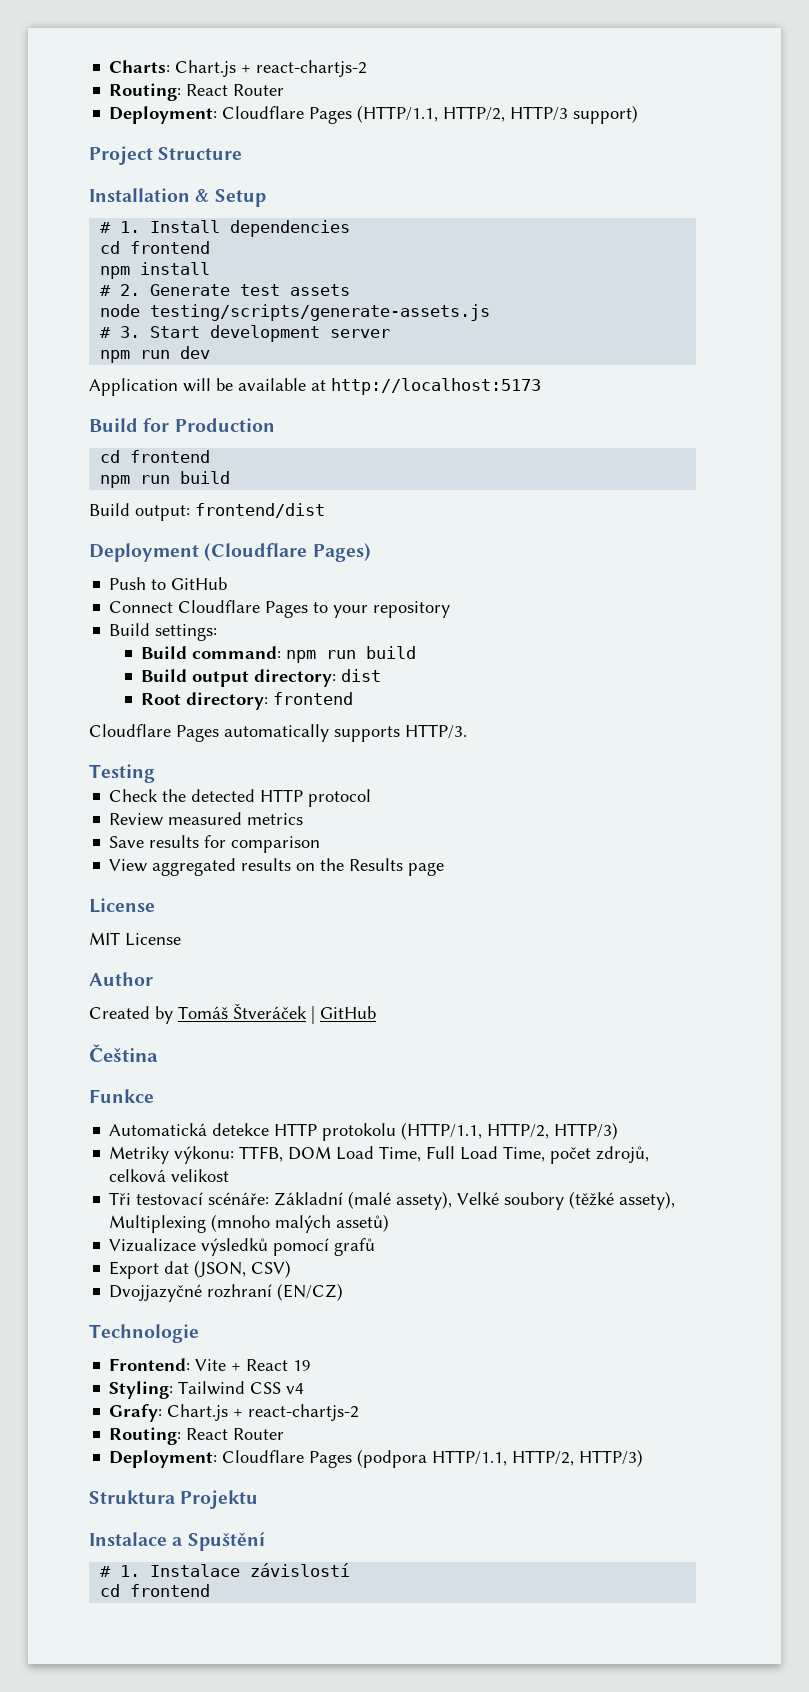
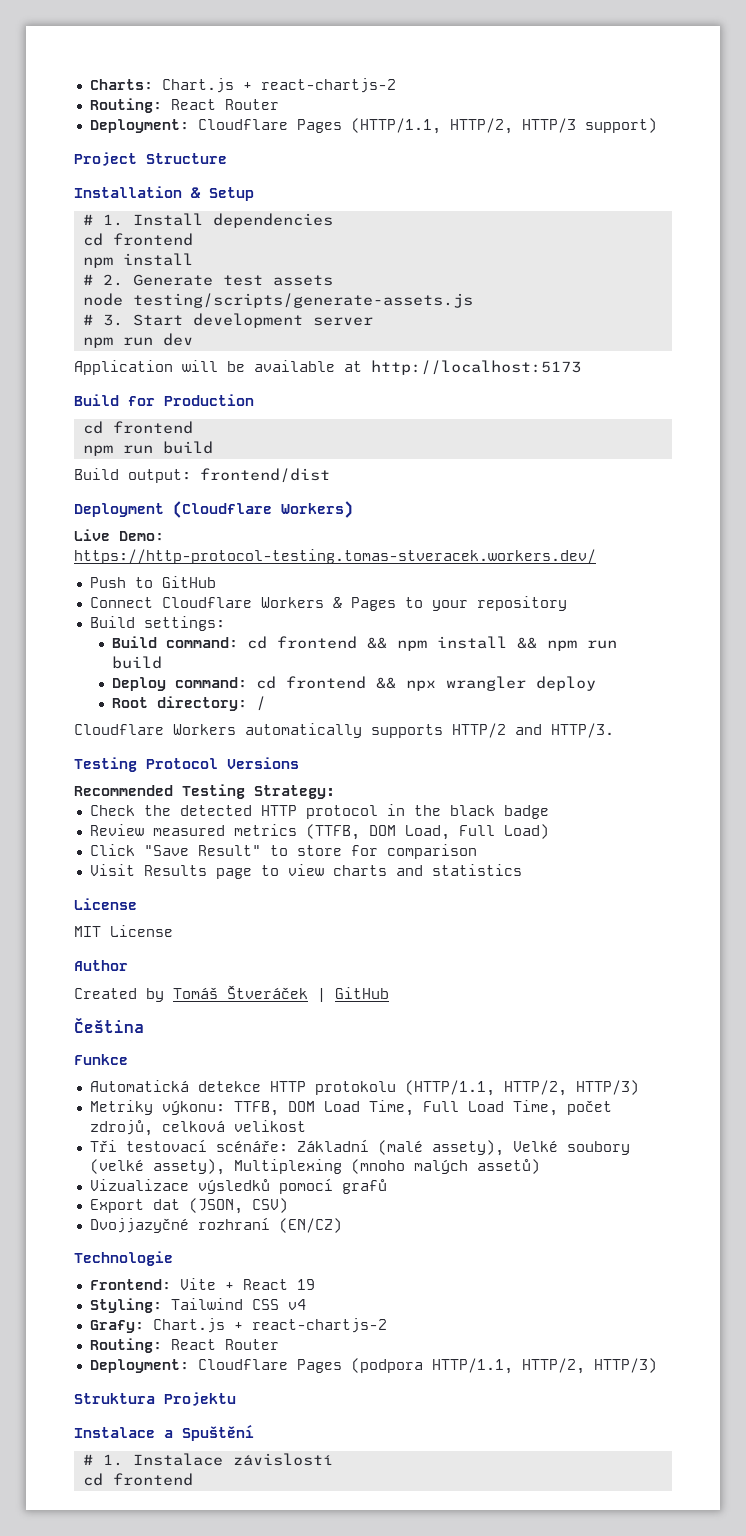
[312,543,371,562] Pages) -> [281,501,353,518] [74,529,164,541] [74,549,596,564] Workers) // Live Demo: https://http-protocol-testing.tomas-stveracek.workers.dev/
(261, 606) none -> [260,597,342,608] Workers &
[286,646,417,663] [141,669,382,687] npm run build // Build output directory: dist -> [246,636,617,651] [111,656,162,669] [111,676,596,691] cd frontend && npm install && npm run build // Deploy command: cd frontend && npx wrangler deploy
[273,692,354,705] [89,724,219,742] frontend // Cloudflare Pages -> [255,696,266,711] [74,724,236,735] / // Cloudflare Workers
(400, 734) none -> [452,723,542,738] HTTP/2 and
(155, 773) none -> [146,757,299,769] [74,784,335,799] Protocol Versions // Recommended Testing Strategy:
(372, 798) none -> [386,804,549,819] in the black badge
[109,835,321,853] [109,858,445,876] // Save results for comparison // View aggregated results on the Results page -> [305,824,549,840] [89,844,477,859] [89,864,522,879] (TTFB, DOM Load, Full Load) // Click "Save Result" to store for comparison // Visit Results page to view charts and statistics
[569,1191,615,1209] (těžké -> [89,1159,144,1174] (velké

